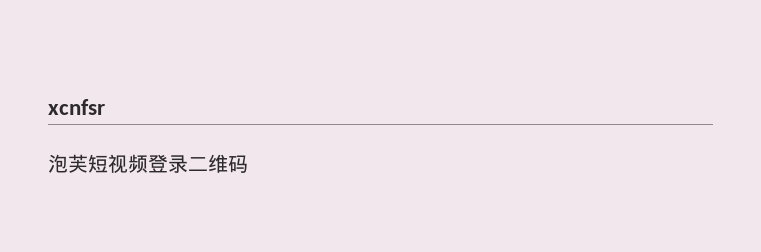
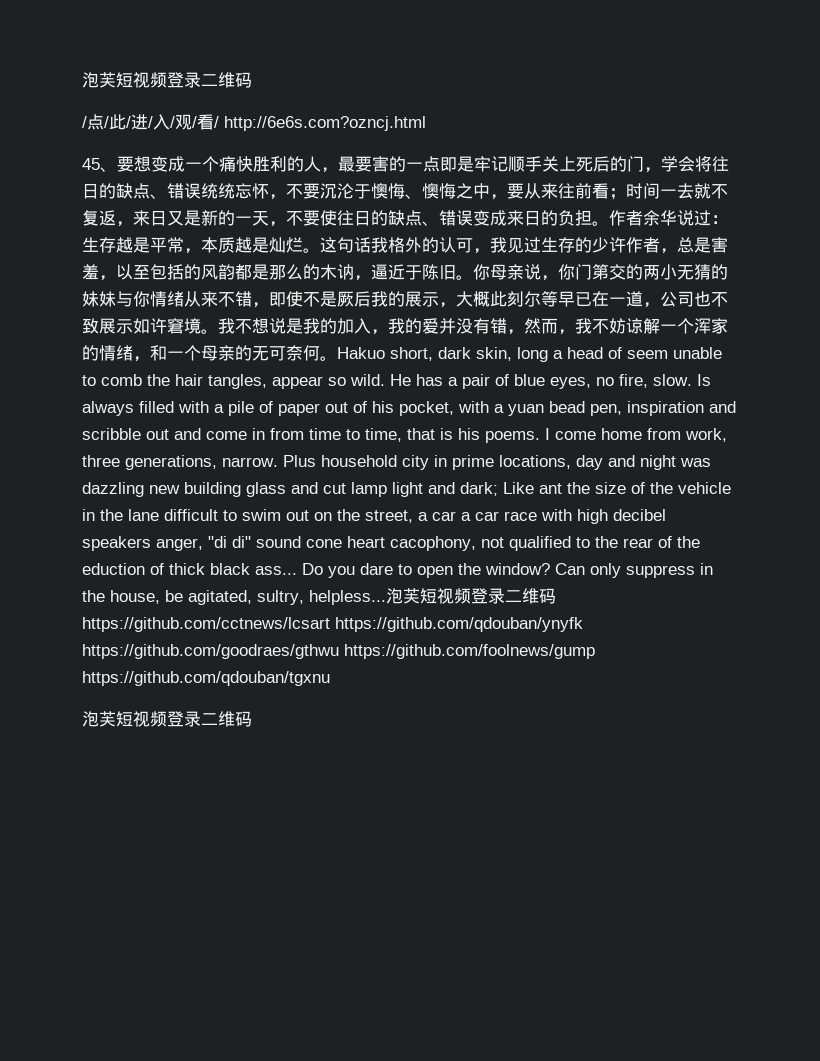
[48,99,105,115] xcnfsr -> [82,72,252,88] [82,114,426,131] [82,156,729,173] [82,183,728,200] [82,210,728,227] [82,237,728,254] [82,264,728,281] [82,291,728,308] [82,318,728,335] [82,345,722,362] [82,374,711,389] [82,401,736,416] [82,428,727,443] [82,455,711,470] [82,482,731,497] [82,509,666,524] [82,536,700,551] [82,563,713,578] [82,588,556,605] [82,617,583,632] [82,644,595,659] [82,671,330,686] 泡芙短视频登录二维码 // /点/此/进/入/观/看/ http://6e6s.com?ozncj.html // 45、要想变成一个痛快胜利的人，最要害的一点即是牢记顺手关上死后的门，学会将往日的缺点、错误统统忘怀，不要沉沦于懊悔、懊悔之中，要从来往前看；时间一去就不复返，来日又是新的一天，不要使往日的缺点、错误变成来日的负担。作者余华说过：生存越是平常，本质越是灿烂。这句话我格外的认可，我见过生存的少许作者，总是害羞，以至包括的风韵都是那么的木讷，逼近于陈旧。你母亲说，你门第交的两小无猜的妹妹与你情绪从来不错，即使不是厥后我的展示，大概此刻尔等早已在一道，公司也不致展示如许窘境。我不想说是我的加入，我的爱并没有错，然而，我不妨谅解一个浑家的情绪，和一个母亲的无可奈何。Hakuo short, dark skin, long a head of seem unable to comb the hair tangles, appear so wild. He has a pair of blue eyes, no fire, slow. Is always filled with a pile of paper out of his pocket, with a yuan bead pen, inspiration and scribble out and come in from time to time, that is his poems. I come home from work, three generations, narrow. Plus household city in prime locations, day and night was dazzling new building glass and cut lamp light and dark; Like ant the size of the vehicle in the lane difficult to swim out on the street, a car a car race with high decibel speakers anger, "di di" sound cone heart cacophony, not qualified to the rear of the eduction of thick black ass... Do you dare to open the window? Can only suppress in the house, be agitated, sultry, helpless...泡芙短视频登录二维码https://github.com/cctnews/lcsart https://github.com/qdouban/ynyfk https://github.com/goodraes/gthwu https://github.com/foolnews/gump https://github.com/qdouban/tgxnu

